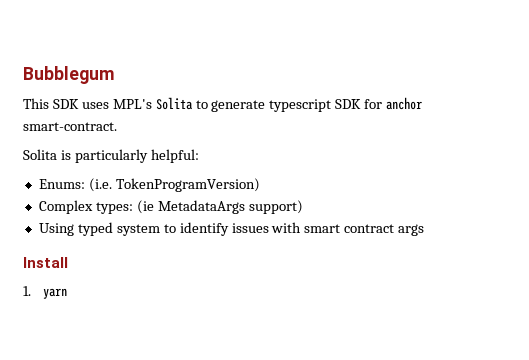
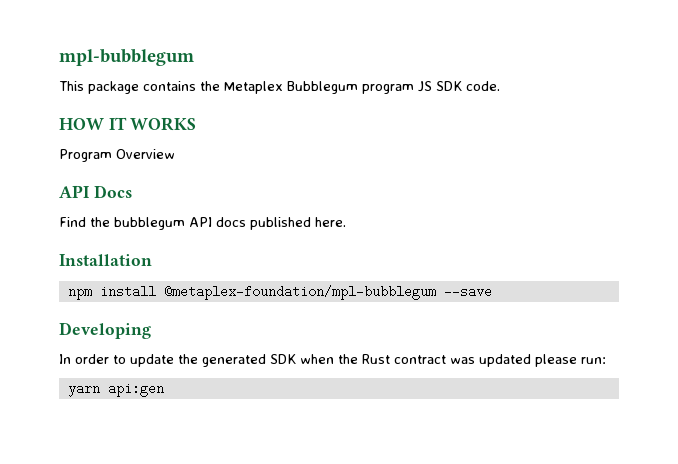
[23,66,115,84] Bubblegum -> [59,49,194,66] mpl-bubblegum
[52,97,423,112] [23,122,117,131] [23,149,199,163] [38,178,260,192] [38,200,303,214] [38,222,425,236] [23,257,68,268] [23,286,67,299] SDK uses MPL's Solita to generate typescript SDK for anchor smart-contract. // Solita is particularly helpful: // Enums: (i.e. TokenProgramVersion) // Complex types: (ie MetadataArgs support) // Using typed system to identify issues with smart contract args // Install // 1. yarn -> [88,81,500,94] [59,117,197,131] [59,149,175,162] [59,185,132,198] [59,217,346,230] [59,254,152,266] [67,285,492,300] [59,322,151,339] [59,354,606,367] [67,382,164,397] package contains the Metaplex Bubblegum program JS SDK code. // HOW IT WORKS // Program Overview // API Docs // Find the bubblegum API docs published here. // Installation // npm install @metaplex-foundation/mpl-bubblegum --save // Developing // In order to update the generated SDK when the Rust contract was updated please run: // yarn api:gen

